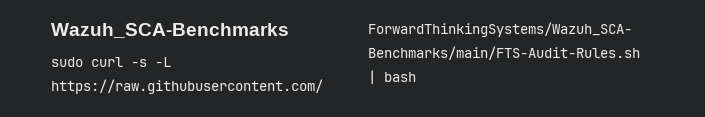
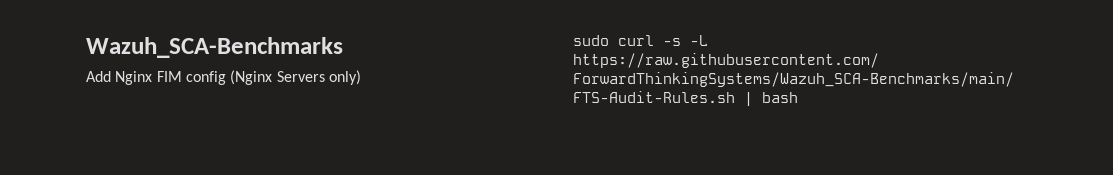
(289, 30) none -> [86,70,361,85] // Add Nginx FIM config (Nginx Servers only)

